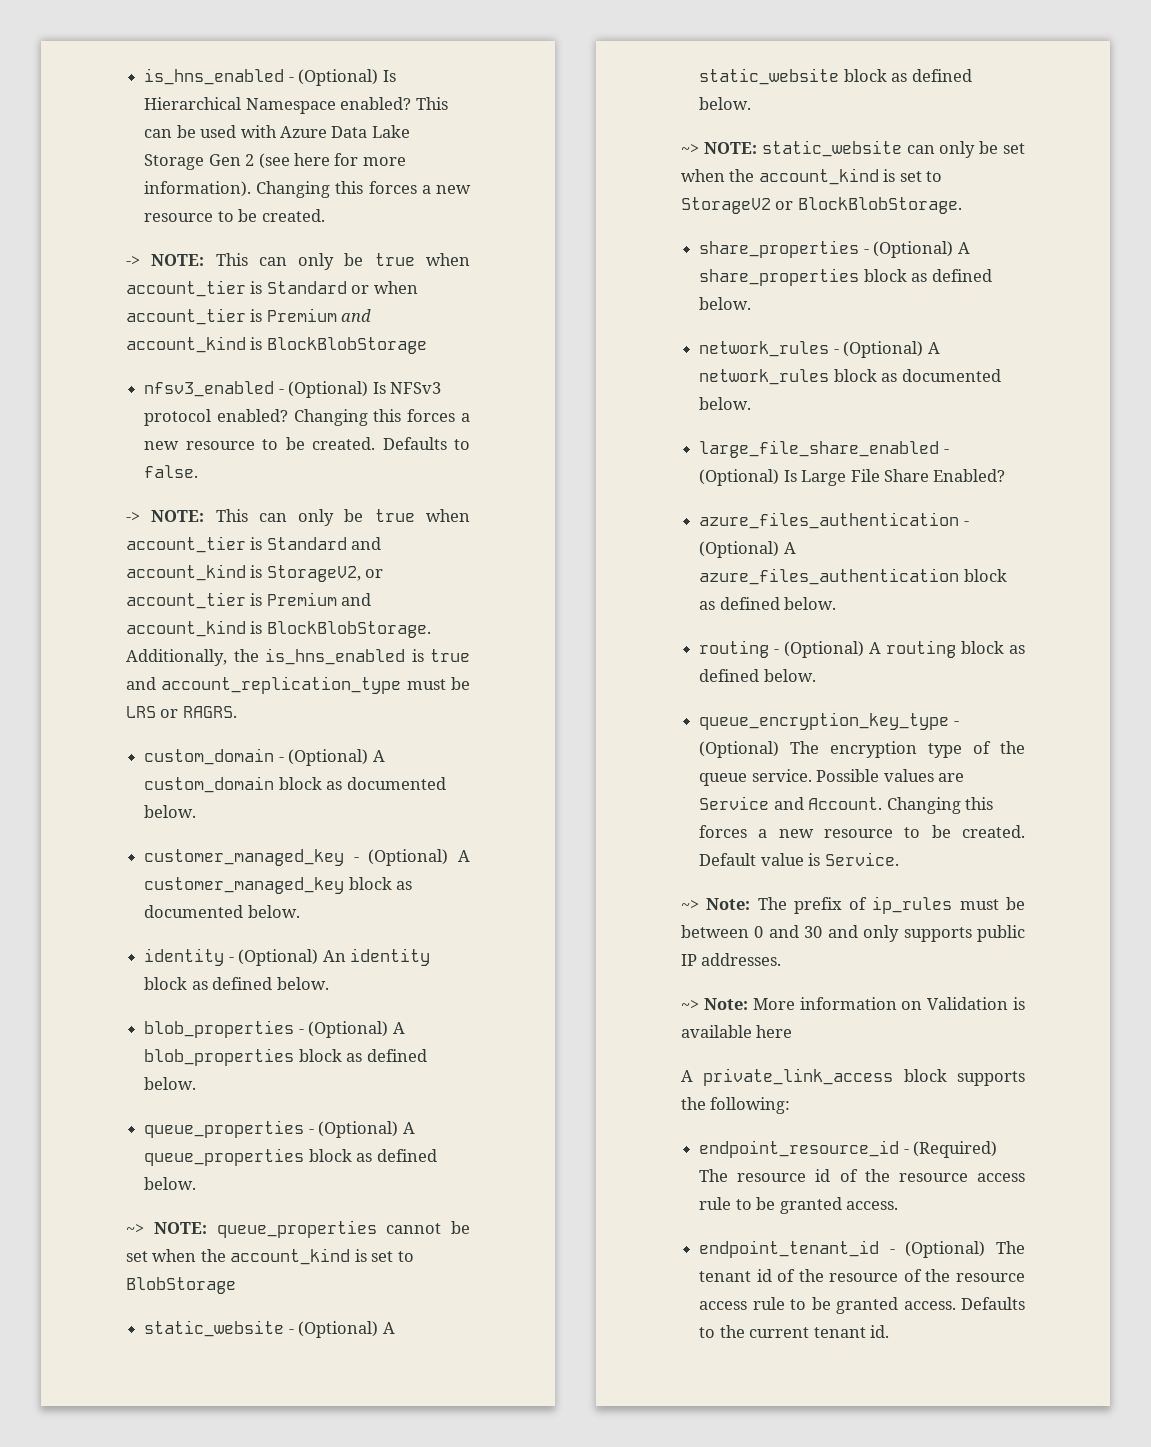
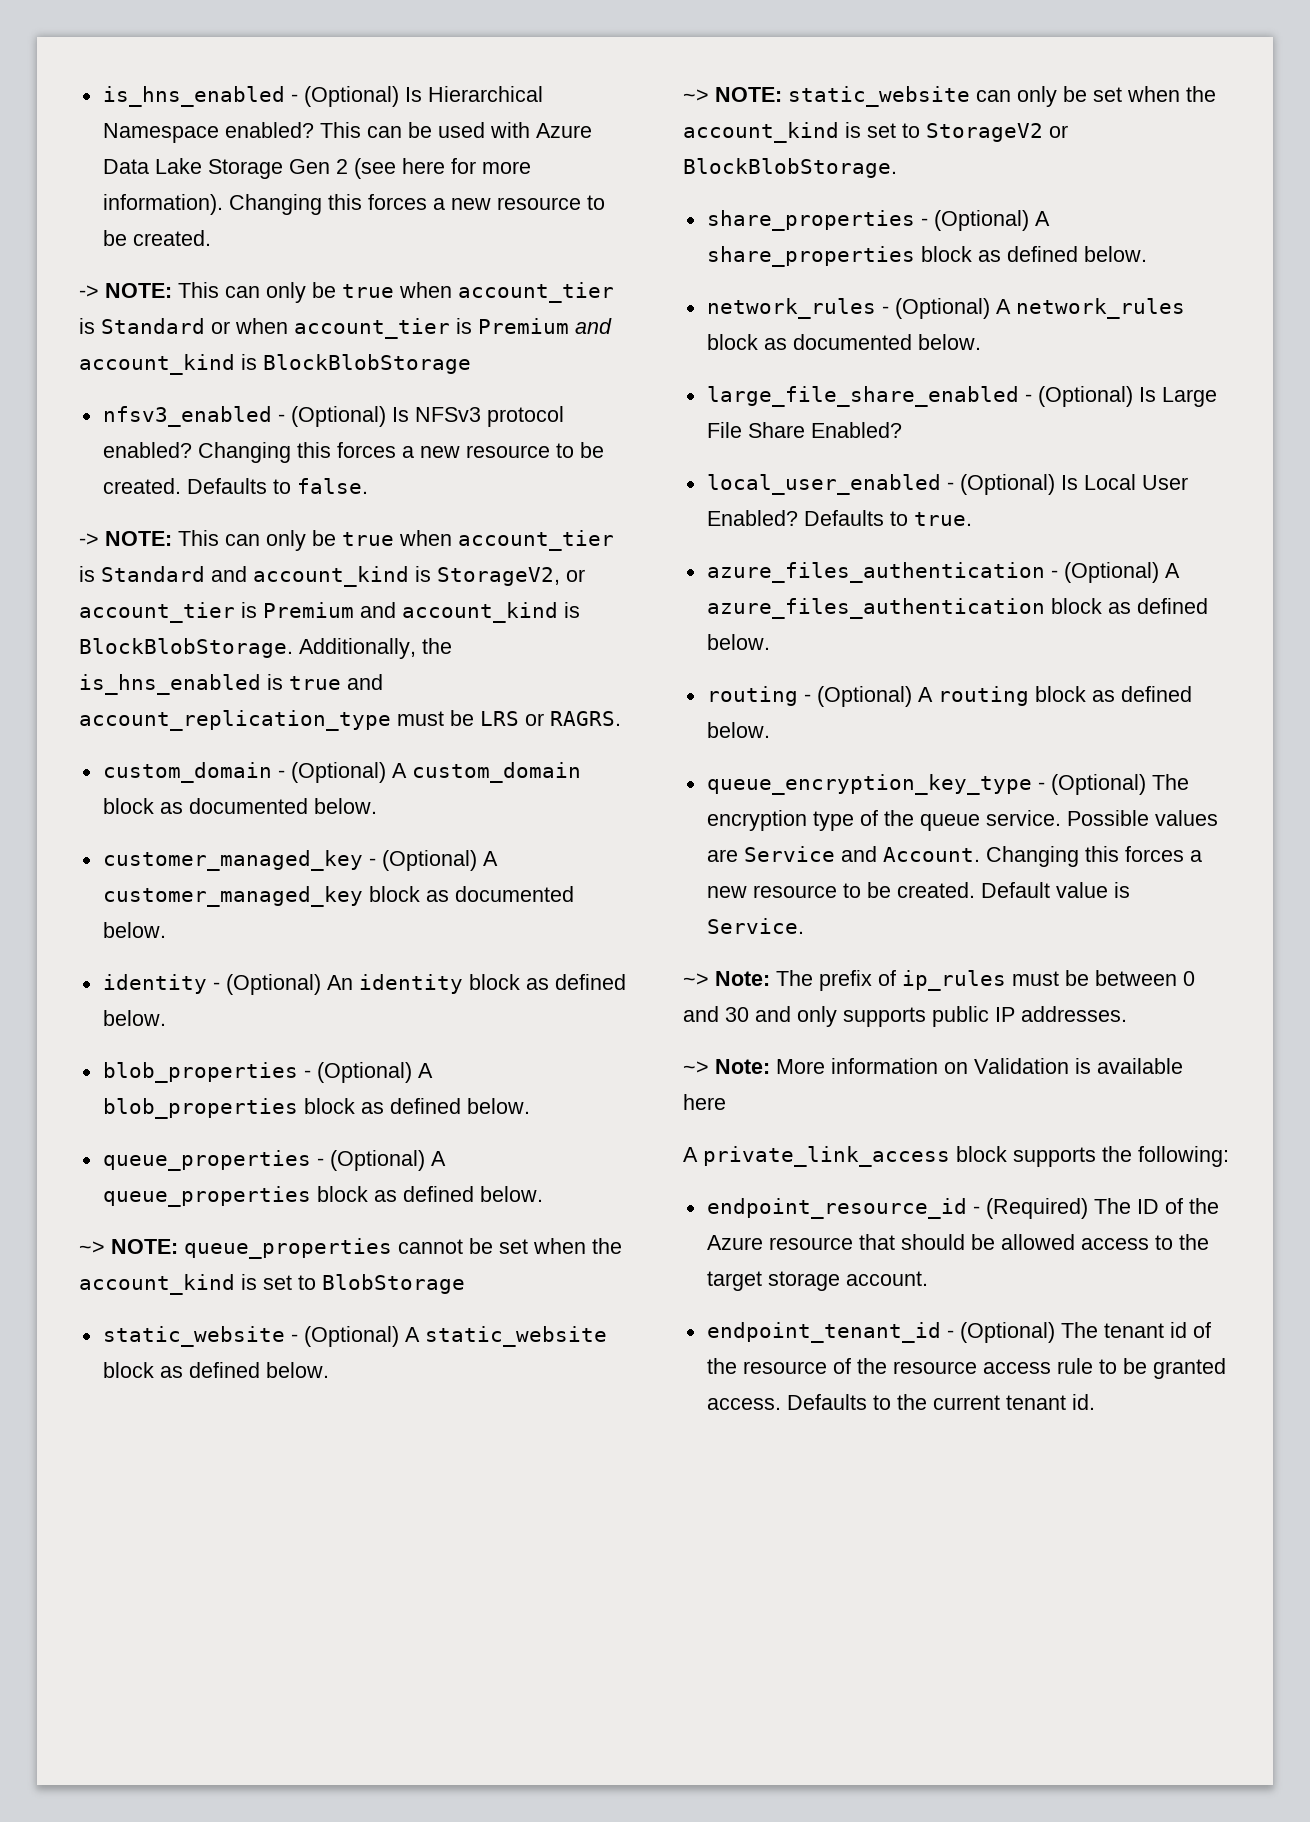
(1006, 475) none -> [706,474,1188,495] [706,510,972,526] // local_user_enabled - (Optional) Is Local User Enabled? Defaults to true.
[737,1169,1025,1182] [699,1197,898,1214] resource id of the resource access rule to be granted access. -> [1136,1198,1219,1214] [706,1234,1209,1250] [706,1271,928,1291] ID of the Azure resource that should be allowed access to the target storage account.

